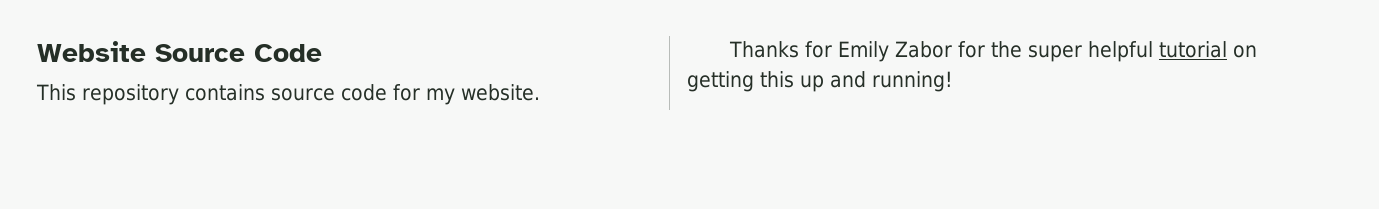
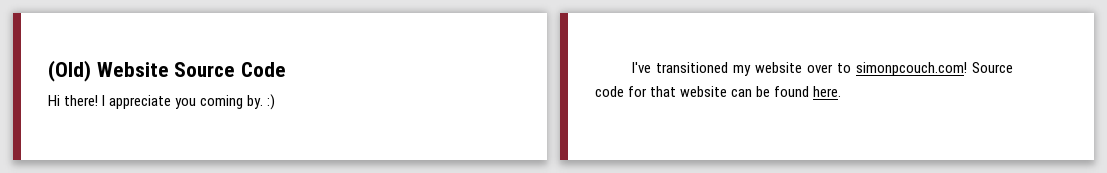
(37, 51) none -> [48,60,91,82] (Old)
[36,84,540,105] [729,41,1258,62] [687,71,953,92] This repository contains source code for my website. // Thanks for Emily Zabor for the super helpful tutorial on getting this up and running! -> [48,94,276,110] [632,62,1013,76] [595,86,842,97] Hi there! I appreciate you coming by. :) // I've transitioned my website over to simonpcouch.com! Source code for that website can be found here.

